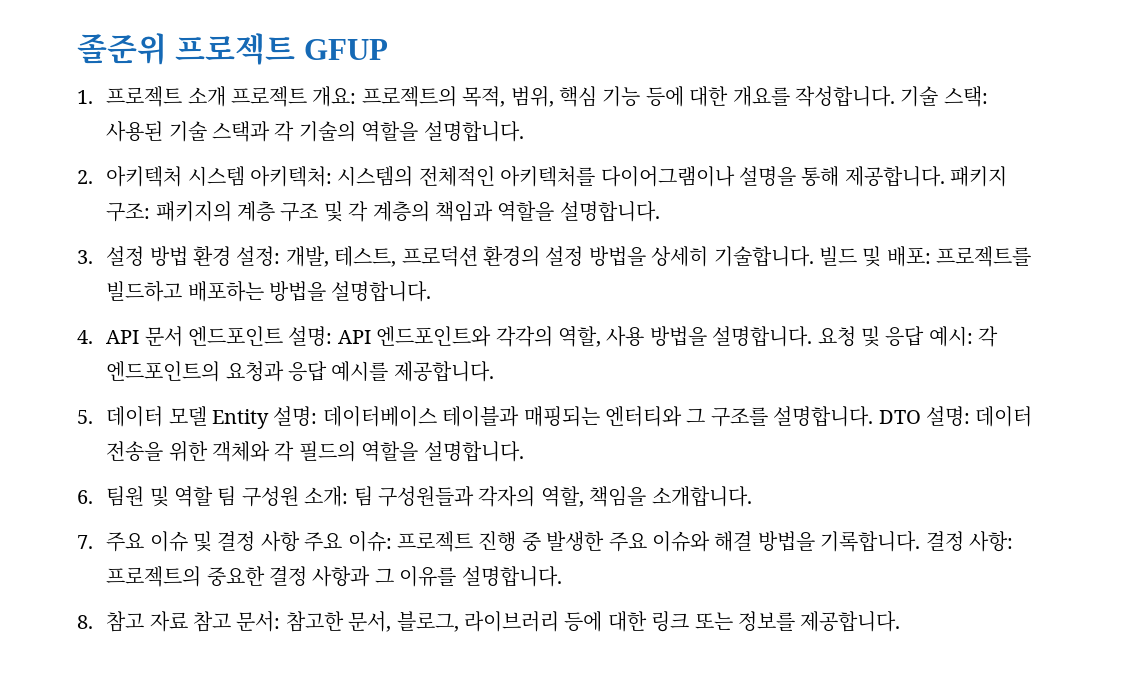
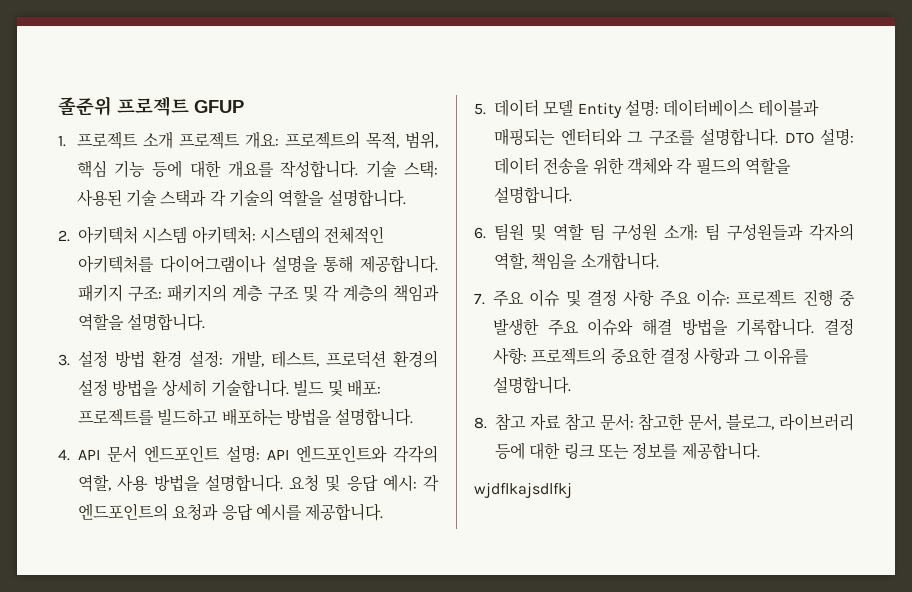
(901, 621) none -> [474,482,572,498] // wjdflkajsdlfkj

